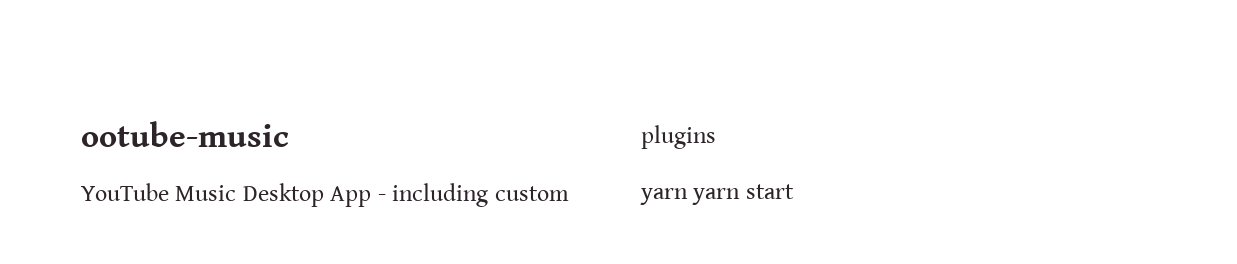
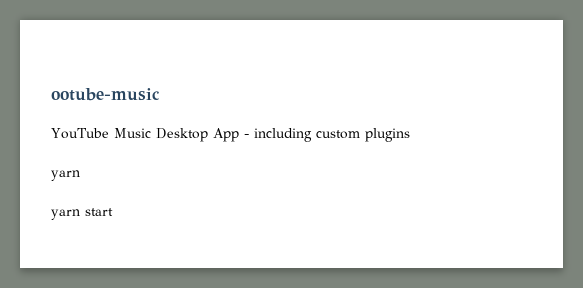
(688, 196) none -> (80, 175) //

